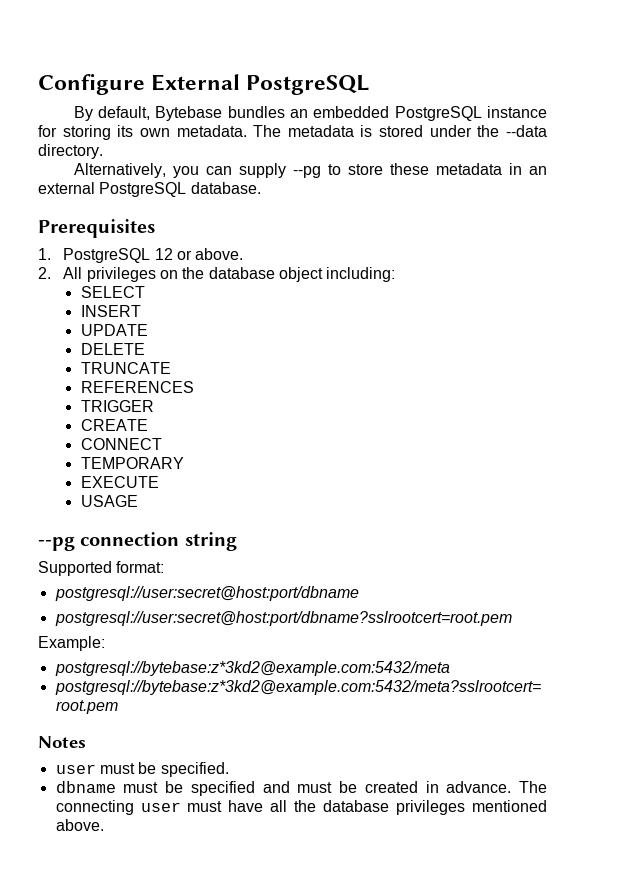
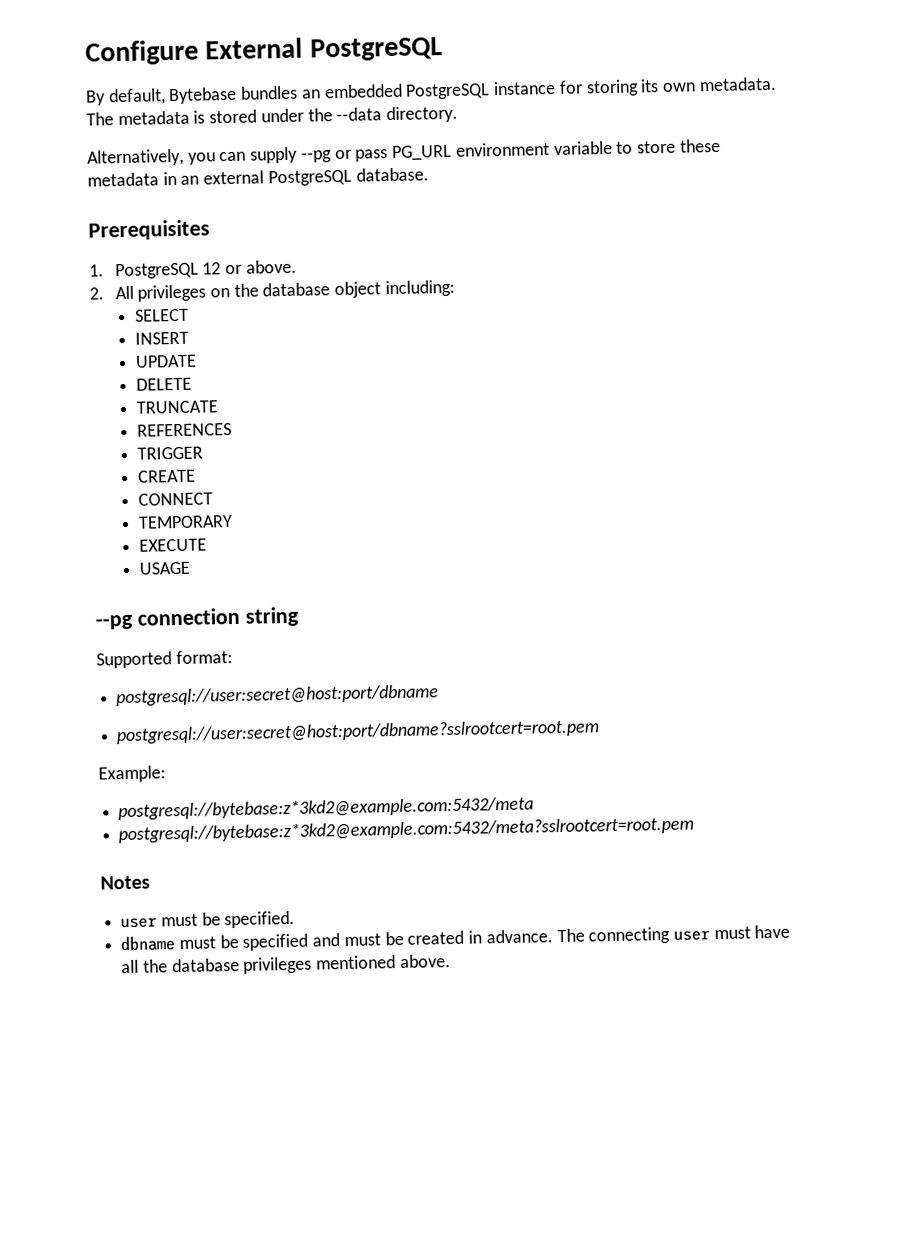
(321, 172) none -> [334,140,613,162] or pass PG_URL environment variable

